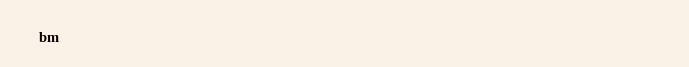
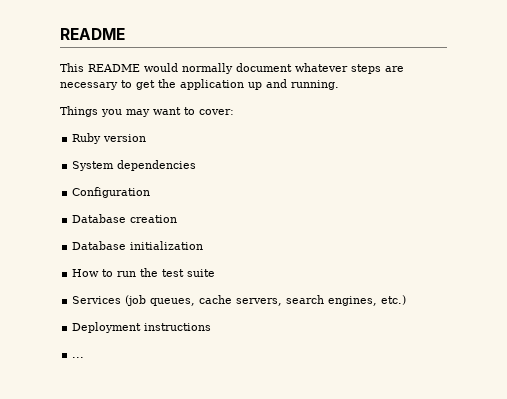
[39,32,59,42] bm -> [60,28,125,40] [60,63,404,74] [60,79,339,90] [60,106,234,117] [72,133,147,144] [72,160,197,171] [72,187,151,198] [72,214,178,223] [72,241,204,250] [72,268,216,277] [72,295,407,306] [72,322,212,333] [72,357,85,358] README // This README would normally document whatever steps are necessary to get the application up and running. // Things you may want to cover: // Ruby version // System dependencies // Configuration // Database creation // Database initialization // How to run the test suite // Services (job queues, cache servers, search engines, etc.) // Deployment instructions // ...

